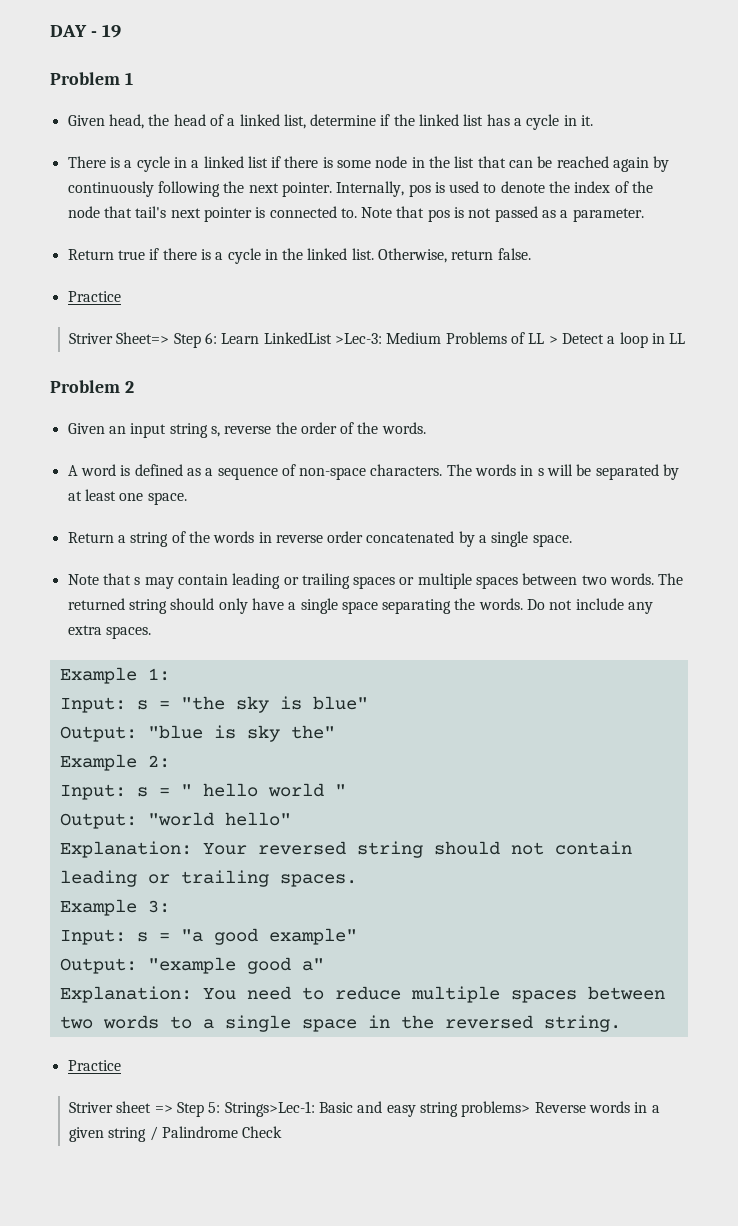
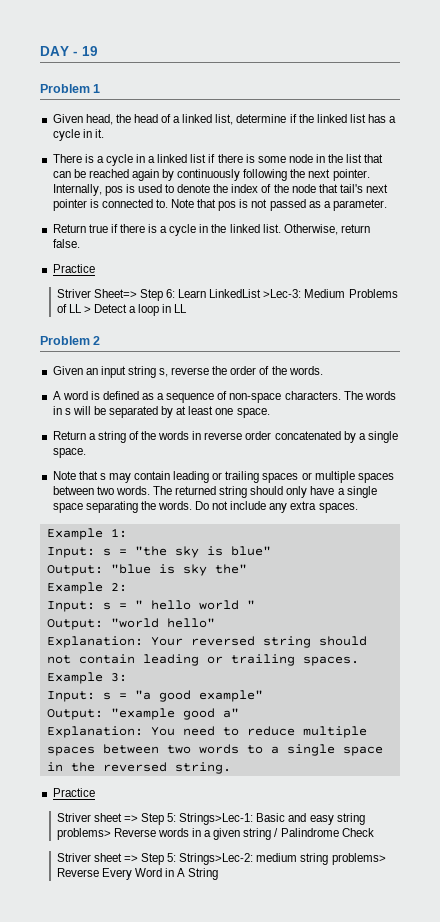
(283, 1132) none -> [56,853,386,865] [56,868,219,880] // Striver sheet => Step 5: Strings>Lec-2: medium string problems> Reverse Every Word in A String

